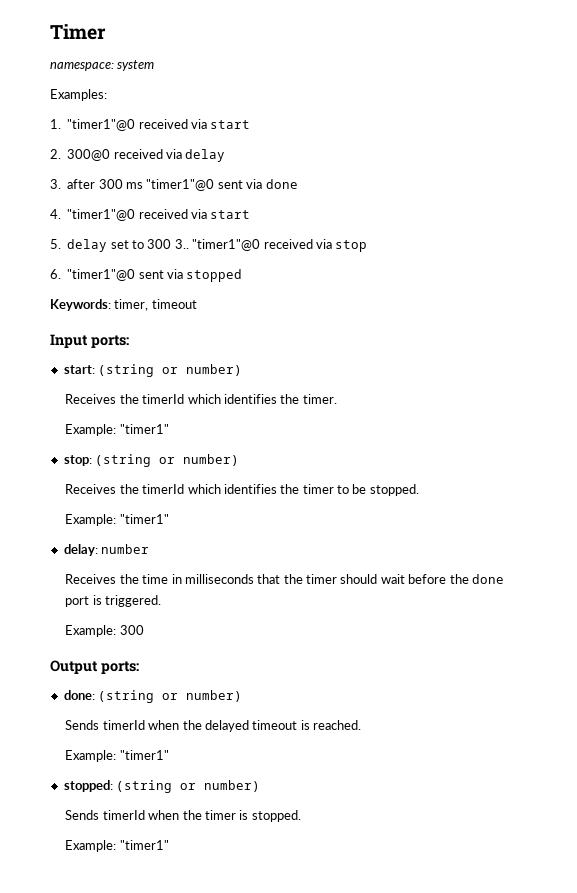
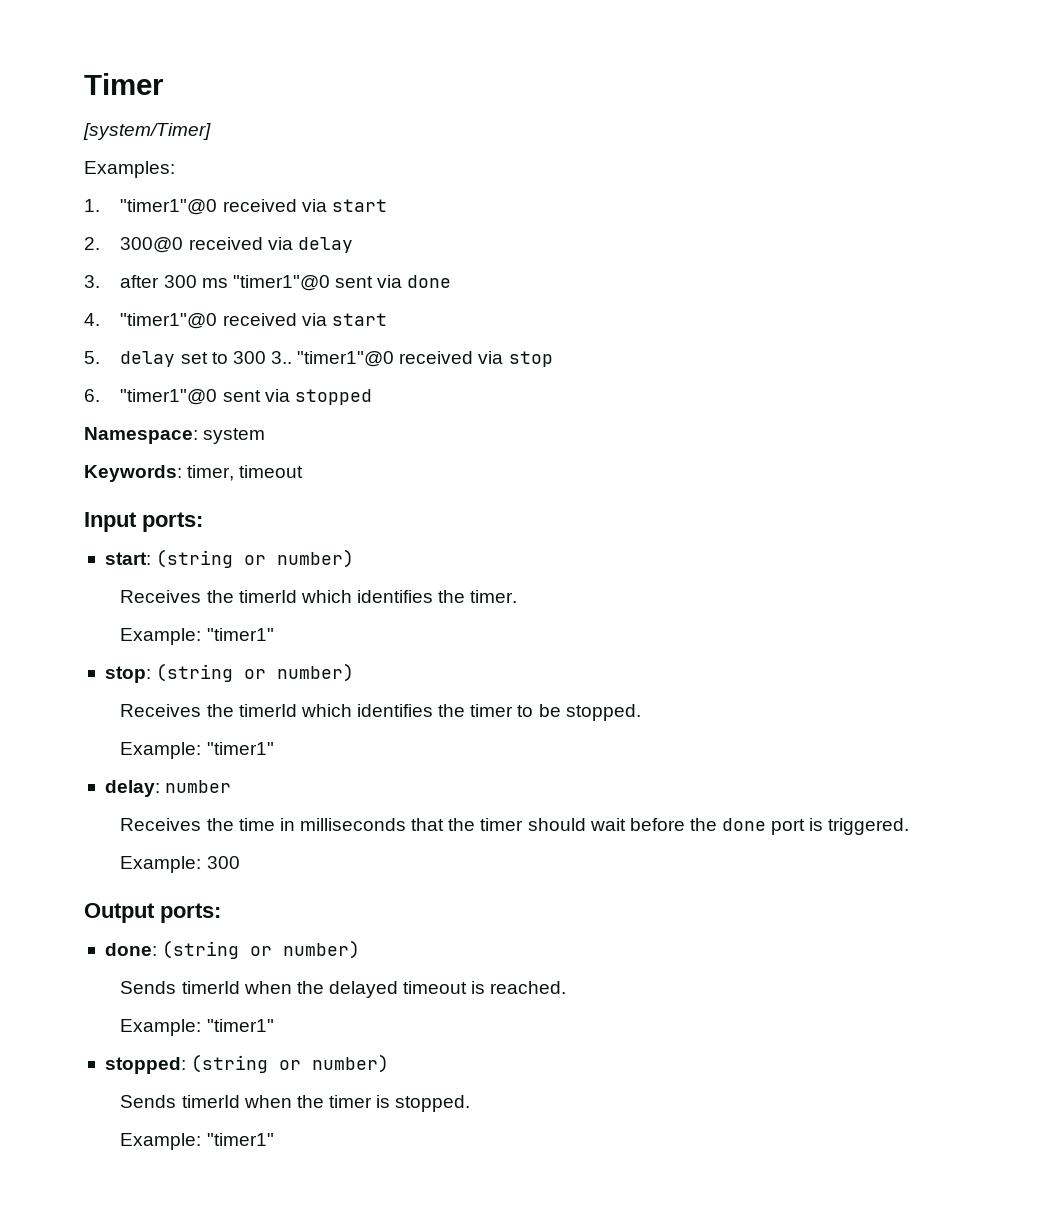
[50,60,155,71] namespace: system -> [83,123,211,140] [system/Timer]
(243, 275) none -> [84,427,266,444] // Namespace: system

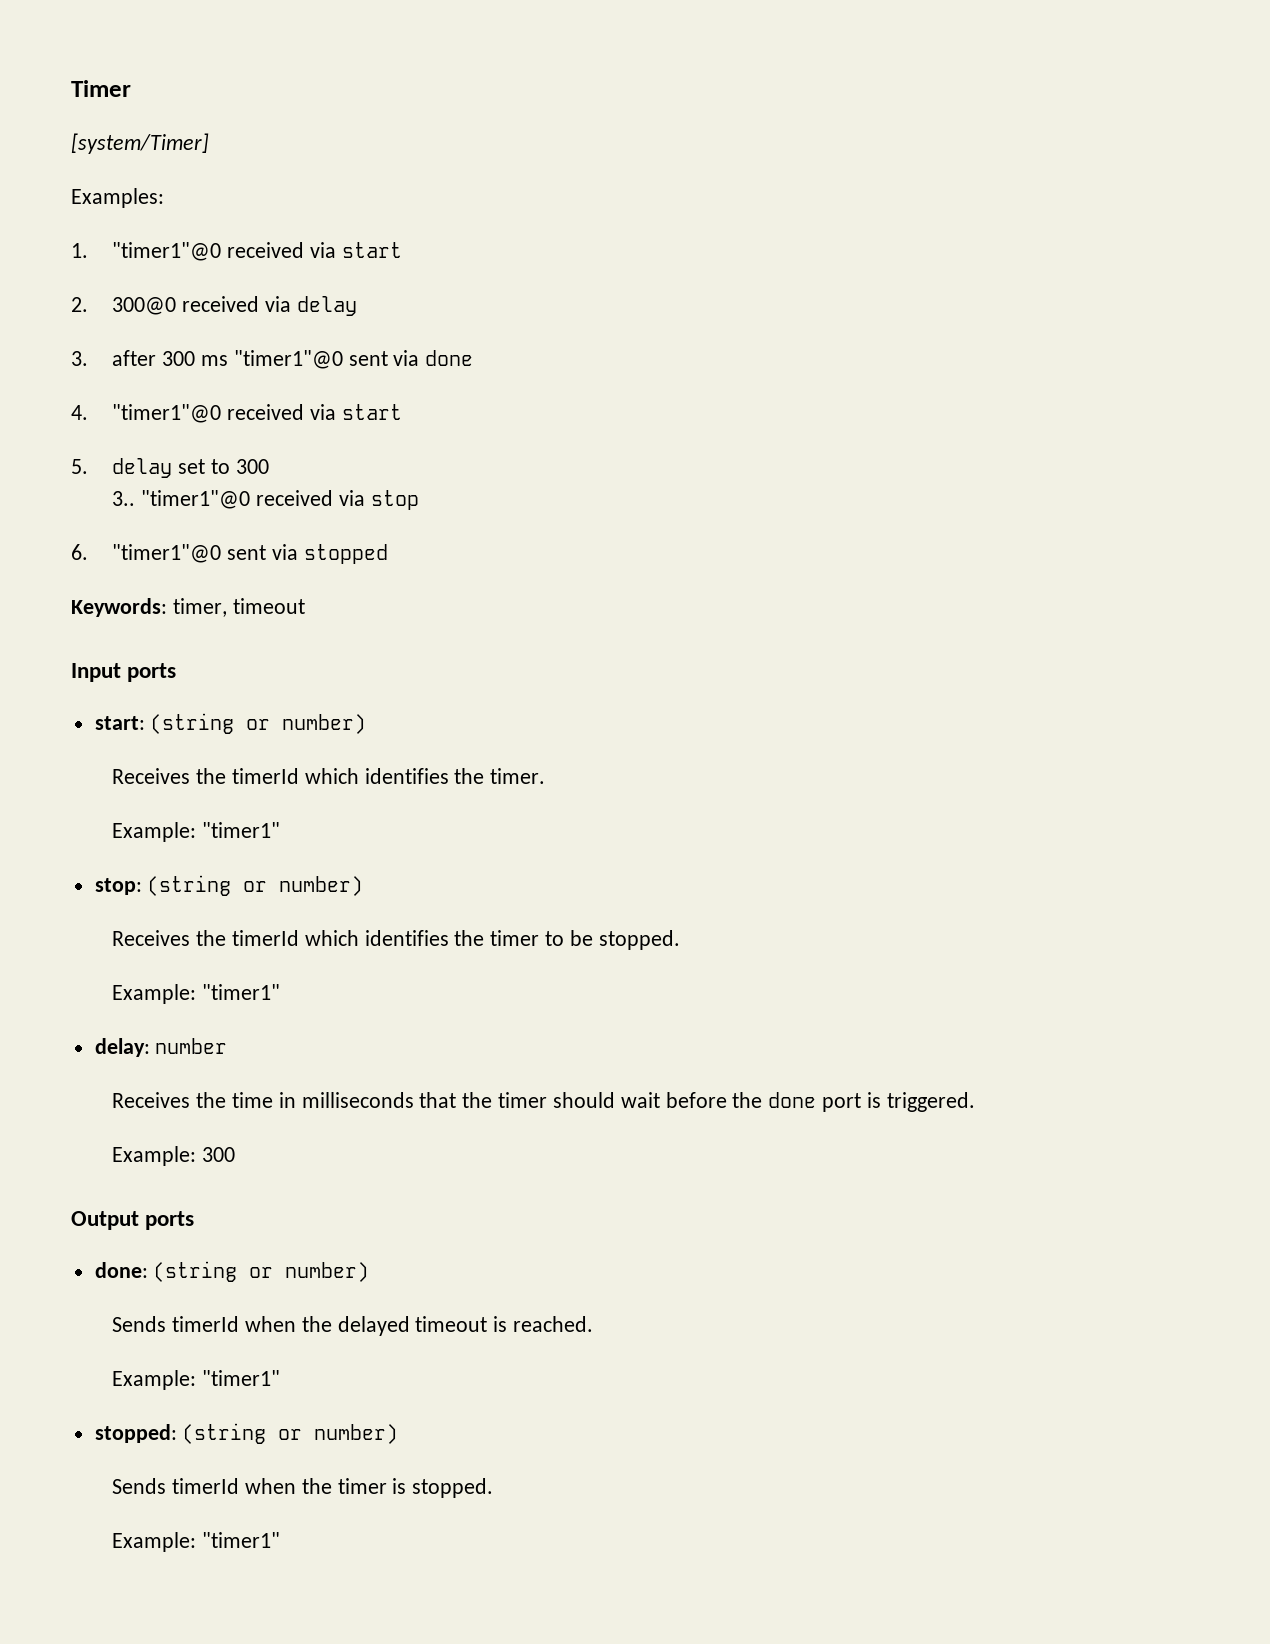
(266, 357) none -> (269, 466) //
[84,427,266,444] // Namespace: system -> (388, 554) none
[142,512,203,532] ports: -> [127,663,177,682] ports
[160,903,221,923] ports: -> [145,1211,195,1230] ports

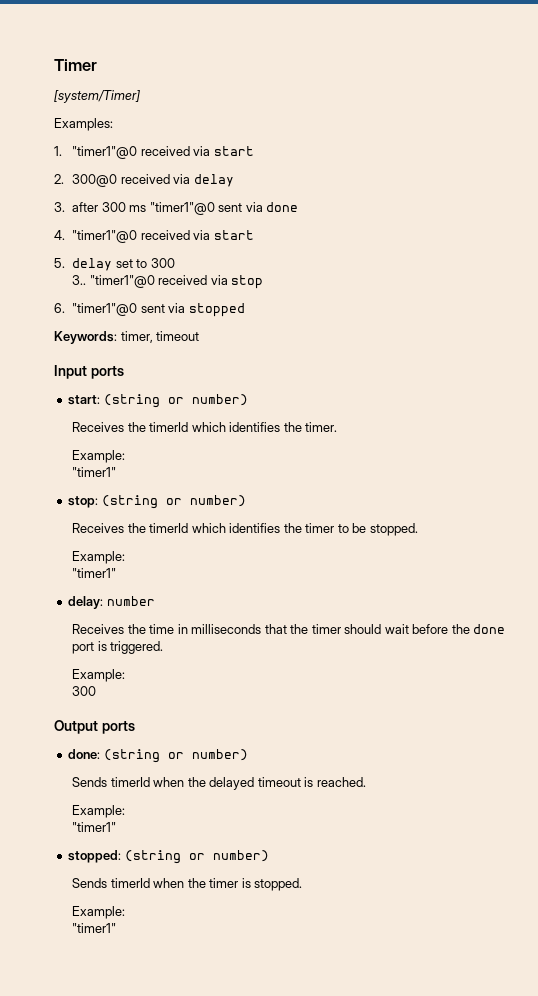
(197, 832) none -> (126, 456) //
(197, 994) none -> (126, 557) //
(197, 1156) none -> (126, 675) //
(197, 1380) none -> (126, 811) //
(197, 1542) none -> (126, 912) //

